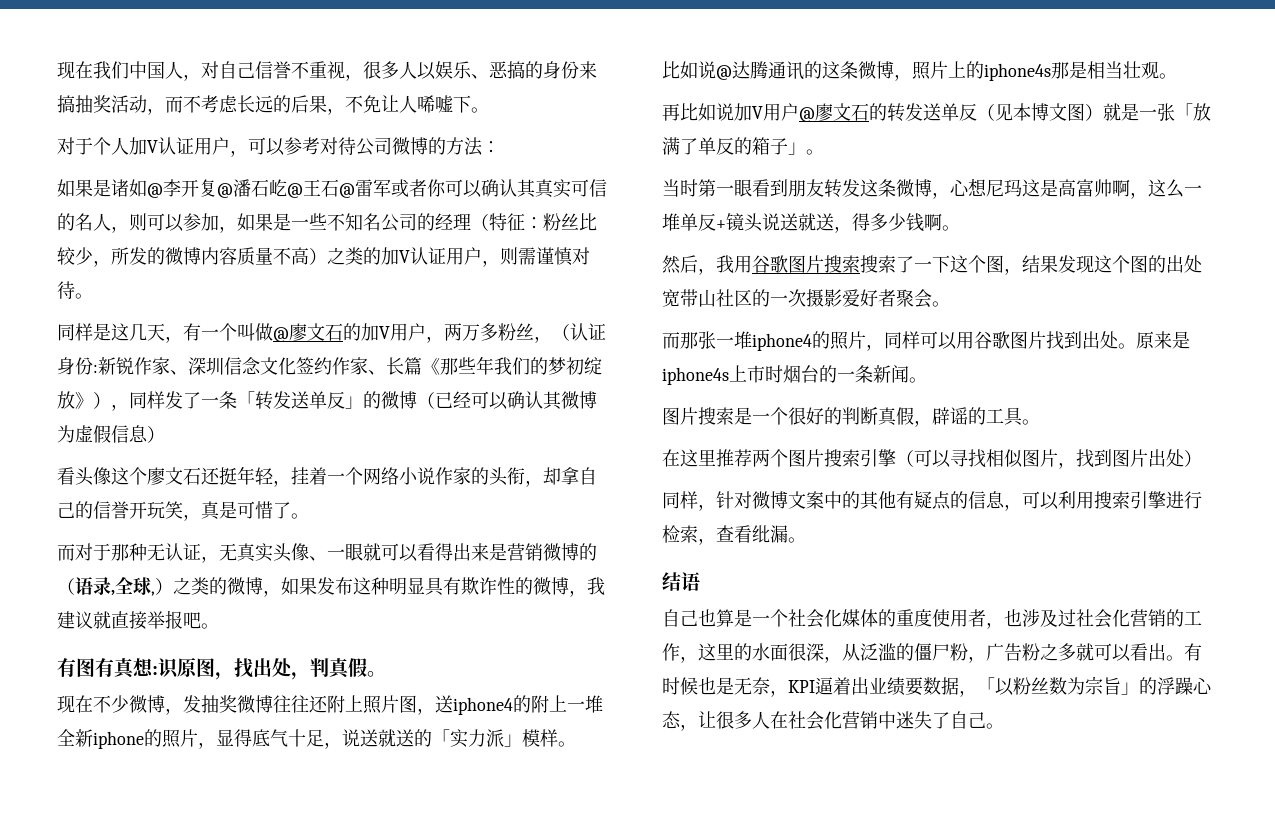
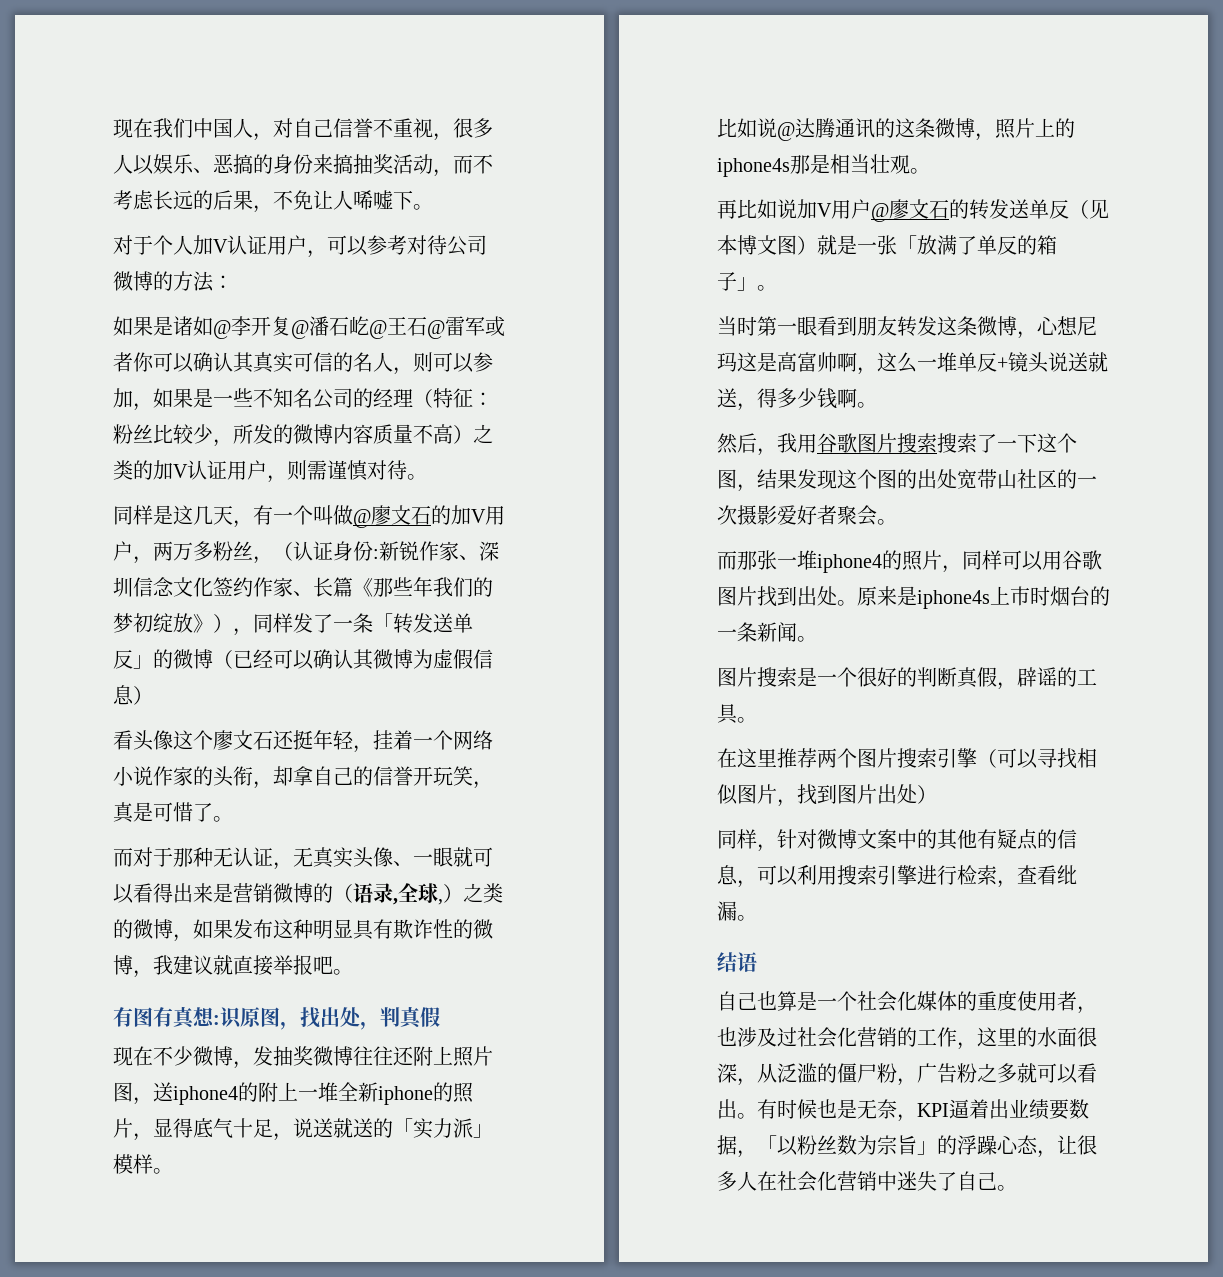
[367,671,386,677] 。 -> (440, 1017) none

